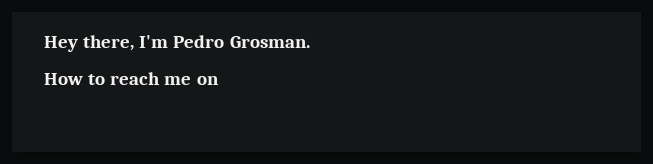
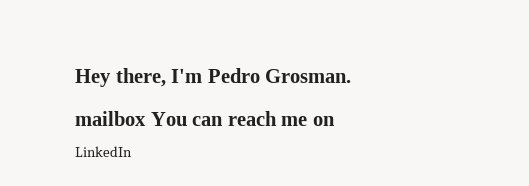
[44,73,106,85] How to -> [75,111,224,126] mailbox You can
(219, 80) none -> [75,146,132,157] // LinkedIn

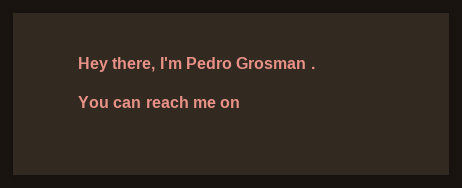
[265,69,352,83] [75,111,146,126] Grosman. // mailbox -> [236,57,315,69] Grosman . //
[75,146,132,157] // LinkedIn -> (241, 103) none

